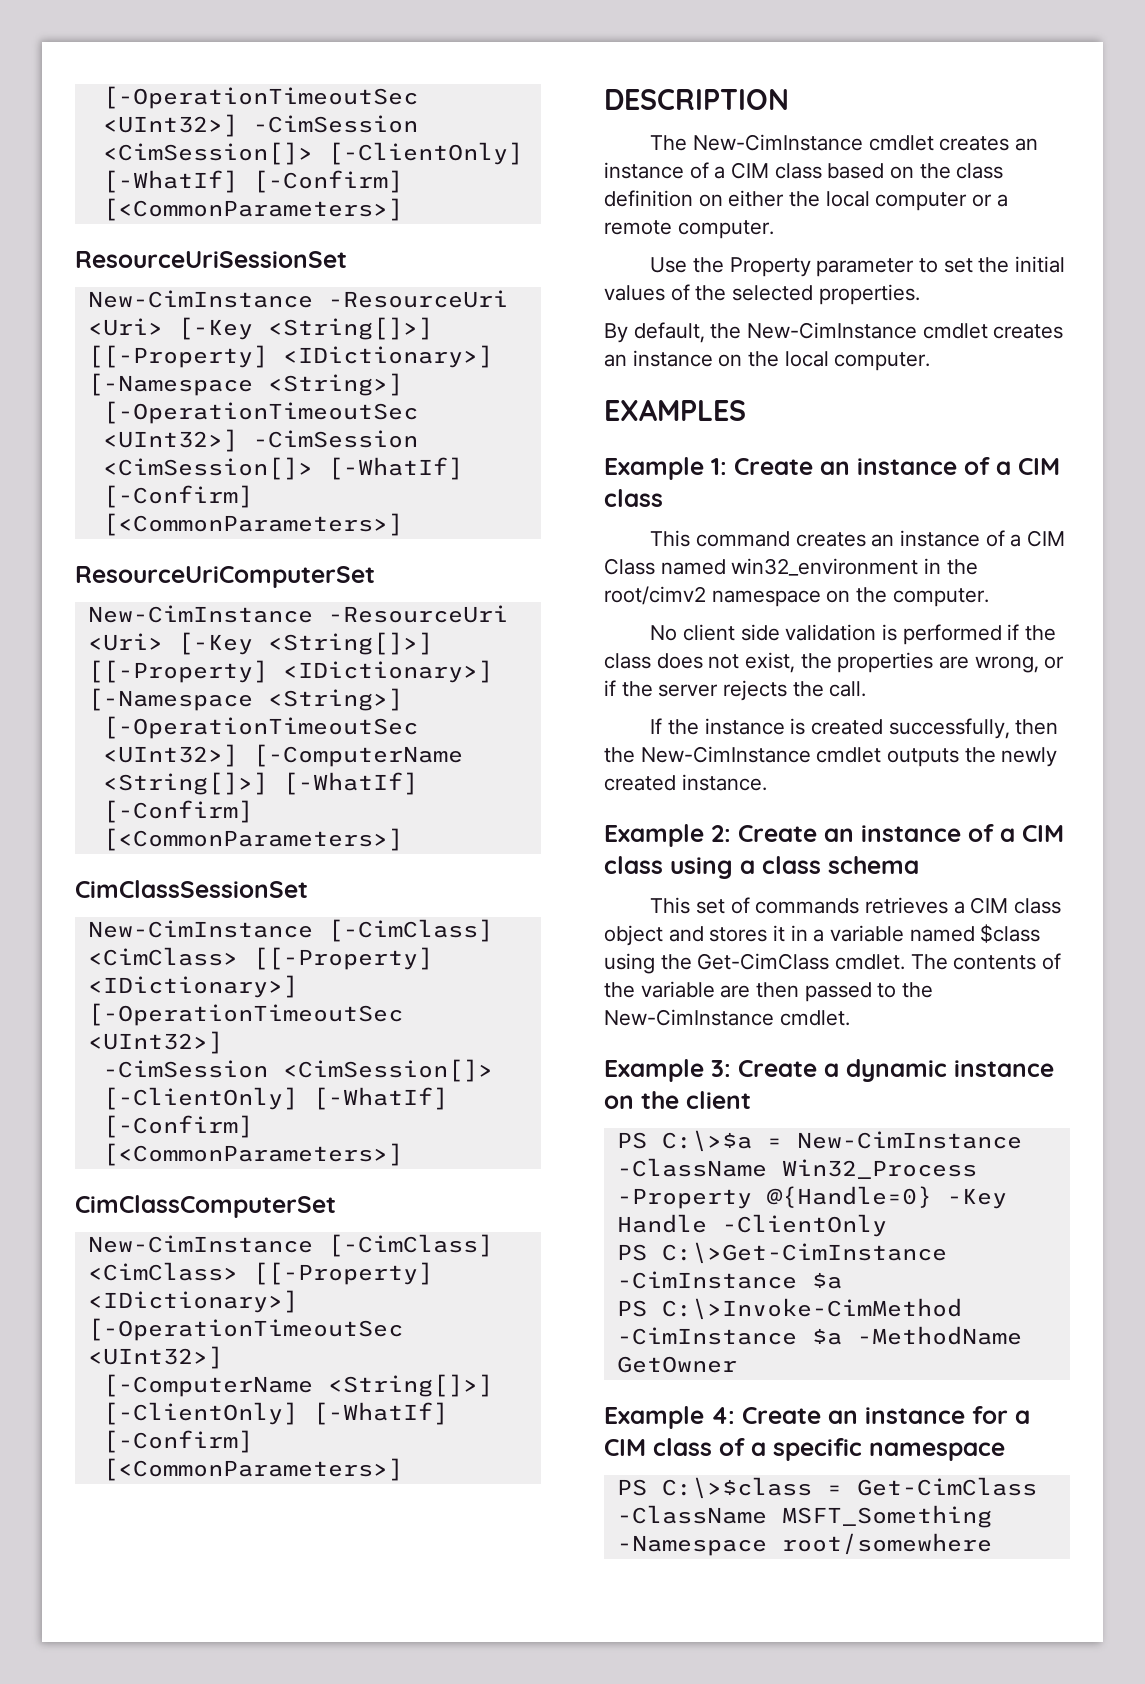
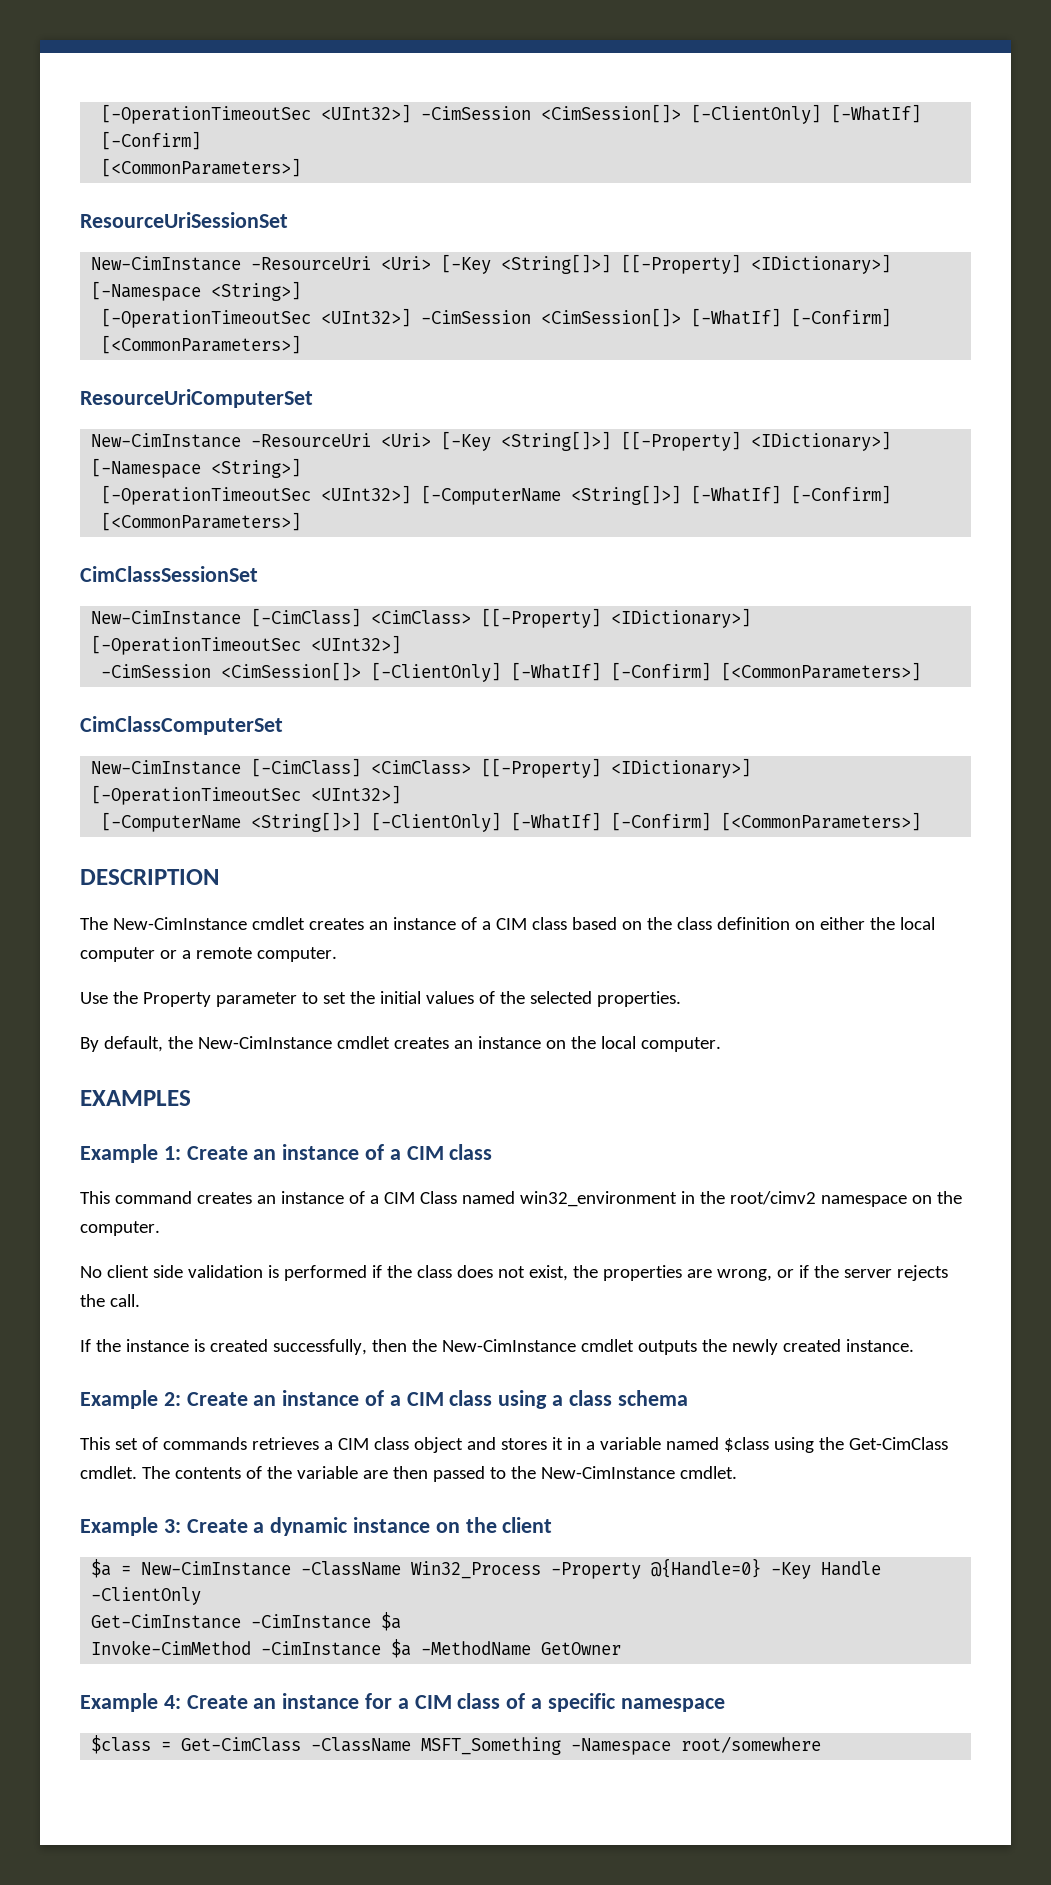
[616,1130,752,1152] PS C:\>$a -> [91,1559,112,1578] $a
[616,1242,947,1264] PS C:\>Get-CimInstance -> [91,1614,242,1629] Get-CimInstance
[616,1298,962,1320] PS C:\>Invoke-CimMethod -> [91,1640,252,1655] Invoke-CimMethod
[616,1477,812,1499] PS C:\>$class -> [91,1735,152,1754] $class

